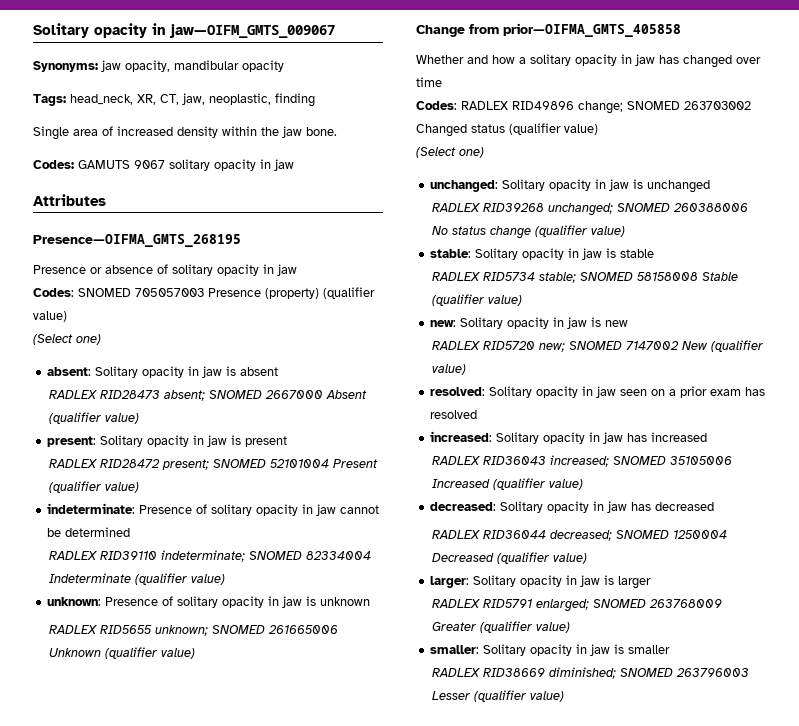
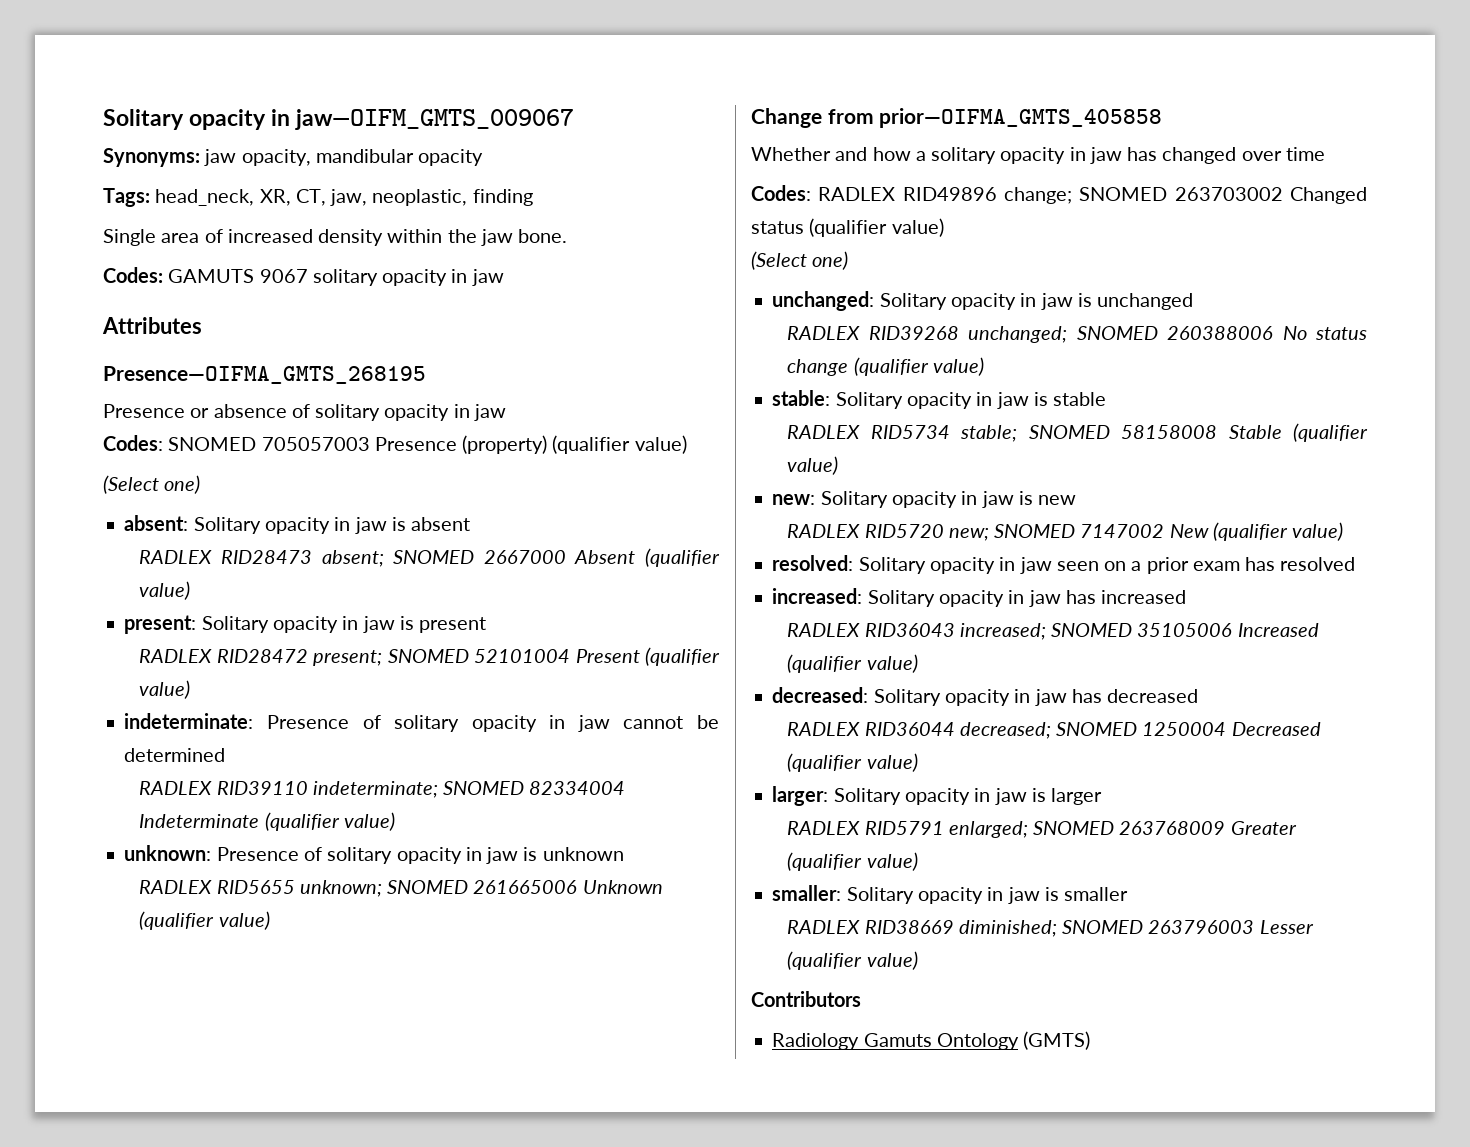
(564, 696) none -> [751,991,861,1007] [772,1031,1091,1050] // Contributors // Radiology Gamuts Ontology (GMTS)

